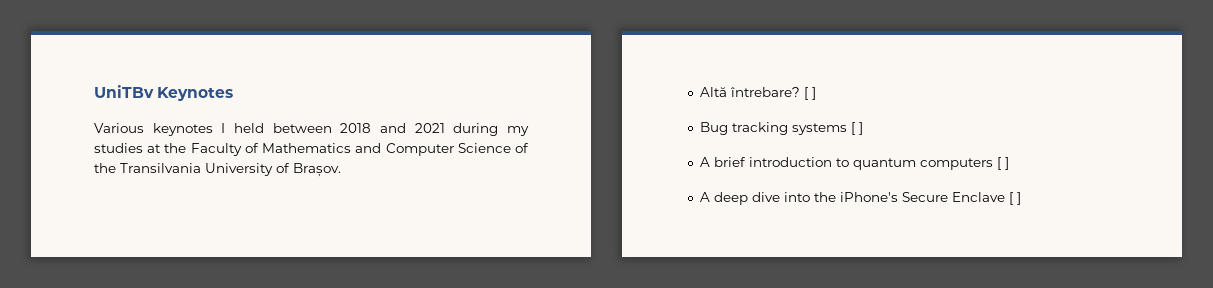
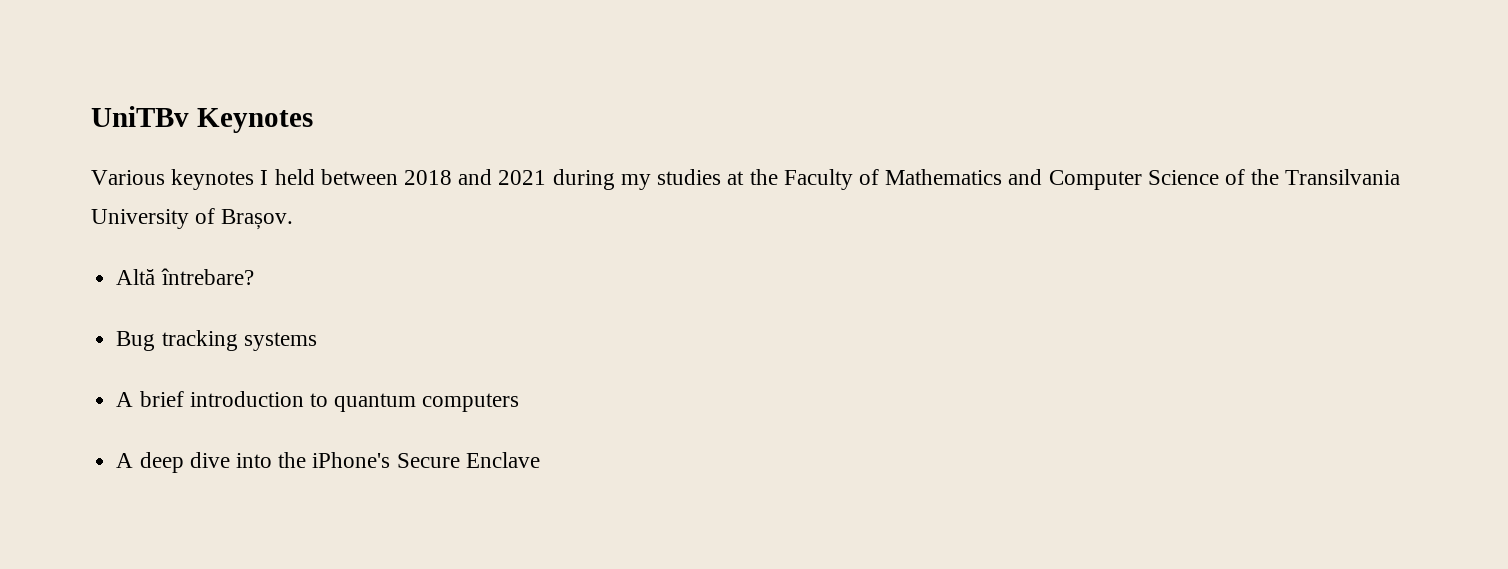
[803,87,816,100] [ ] -> (254, 276) none
[850,122,863,135] [ ] -> (317, 341) none
[996,157,1009,170] [ ] -> (520, 402) none
[1008,192,1021,205] [ ] -> (540, 460) none

